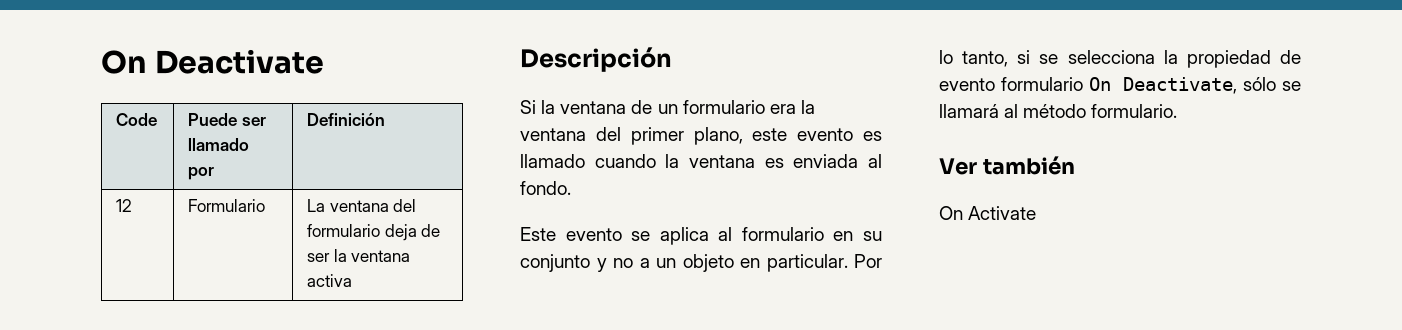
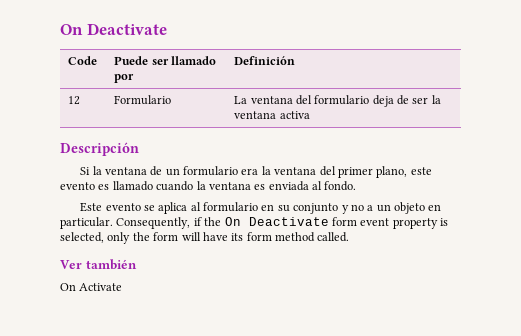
[854,254,882,268] [939,50,1301,68] [939,77,1301,94] [939,104,1178,118] Por lo tanto, si se selecciona la propiedad de evento formulario On Deactivate, sólo se llamará al método formulario. -> [116,217,448,229] [60,232,350,244] Consequently, if the On Deactivate form event property is selected, only the form will have its form method called.

